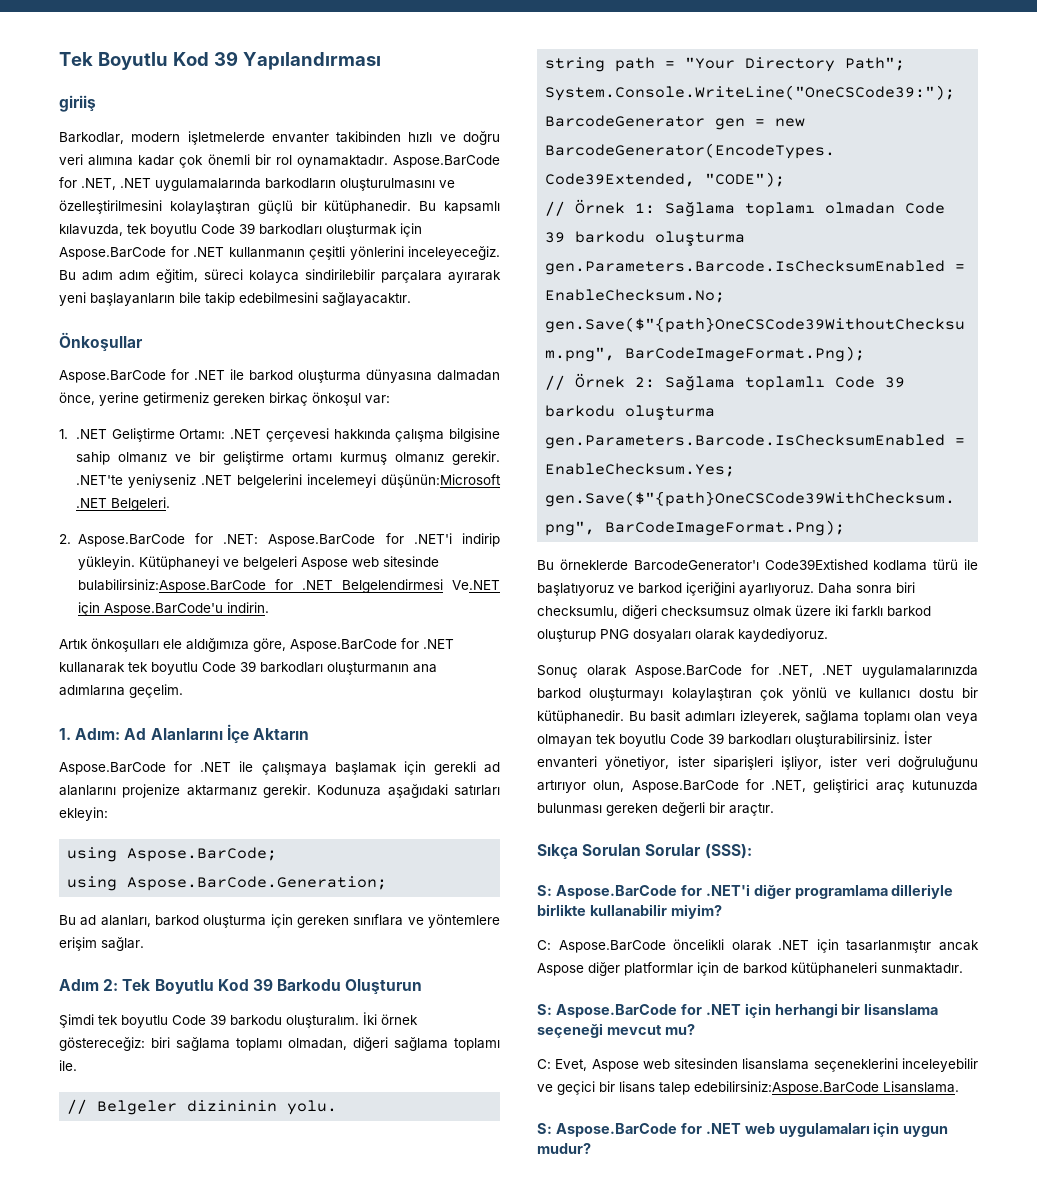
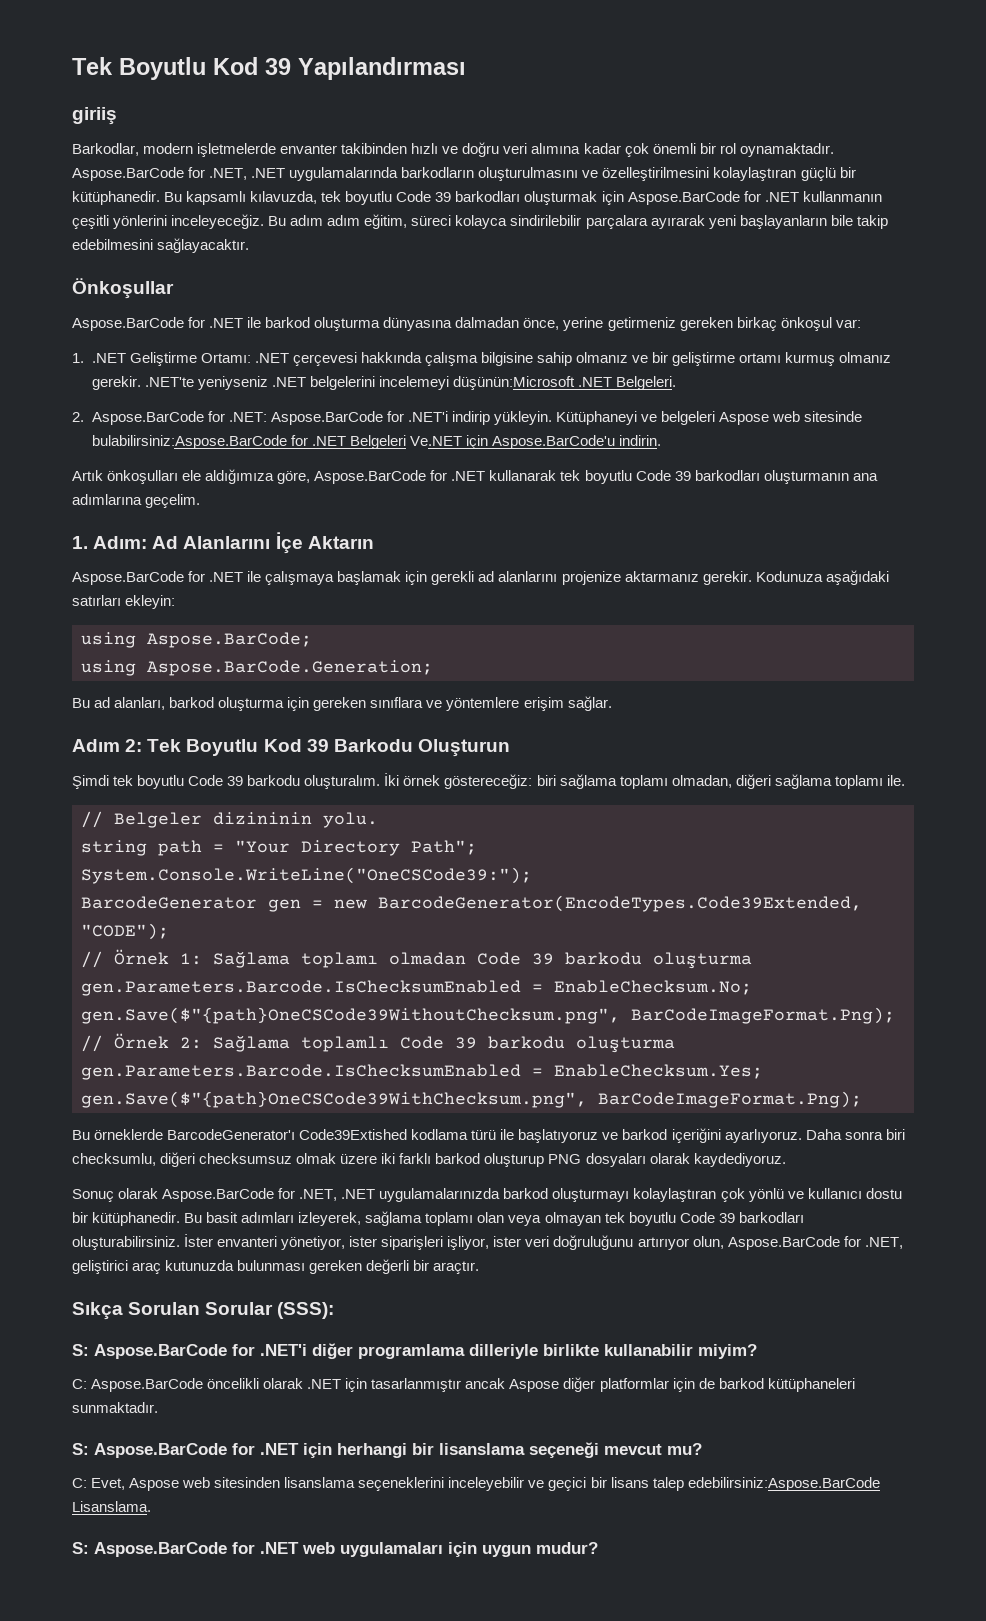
[341,579,443,593] Belgelendirmesi -> [349,435,406,449] Belgeleri

